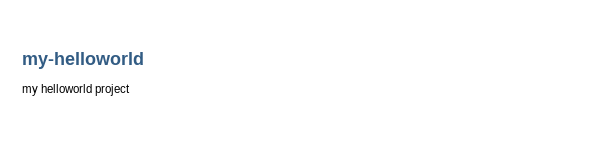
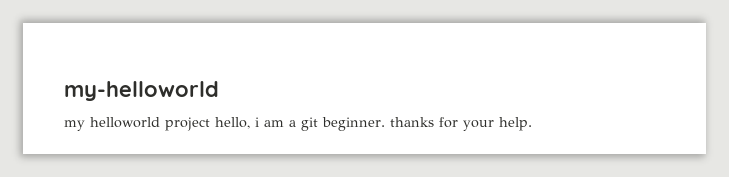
(131, 90) none -> [215,117,532,131] hello, i am a git beginner. thanks for your help.

